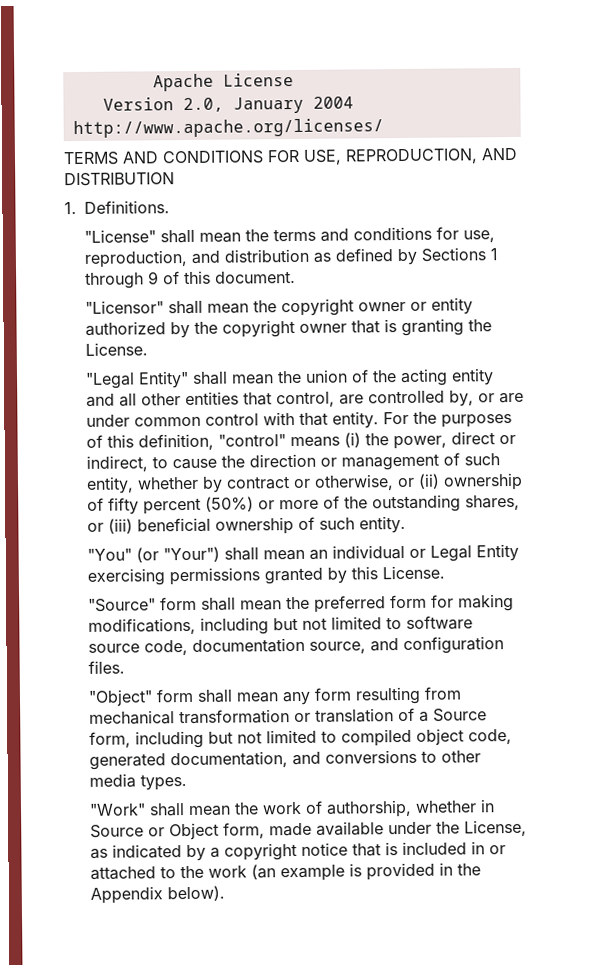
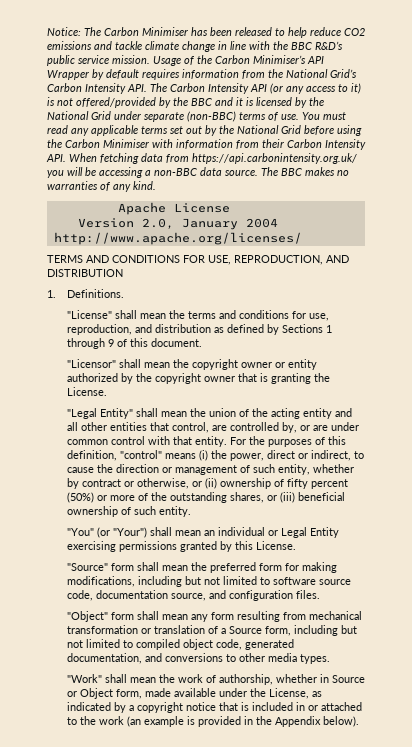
(152, 82) none -> [47,27,365,38] [47,41,343,52] [47,55,324,66] [47,69,357,80] [47,83,361,94] [47,97,324,108] [47,111,346,122] [47,125,362,136] [47,139,366,150] [46,153,357,164] [47,167,349,178] [47,181,156,192] Notice: The Carbon Minimiser has been released to help reduce CO2 emissions and tackle climate change in line with the BBC R&D’s public service mission. Usage of the Carbon Minimiser’s API Wrapper by default requires information from the National Grid’s Carbon Intensity API. The Carbon Intensity API (or any access to it) is not offered/provided by the BBC and it is licensed by the National Grid under separate (non-BBC) terms of use. You must read any applicable terms set out by the National Grid before using the Carbon Minimiser with information from their Carbon Intensity API. When fetching data from https://api.carbonintensity.org.uk/ you will be accessing a non-BBC data source. The BBC makes no warranties of any kind. //

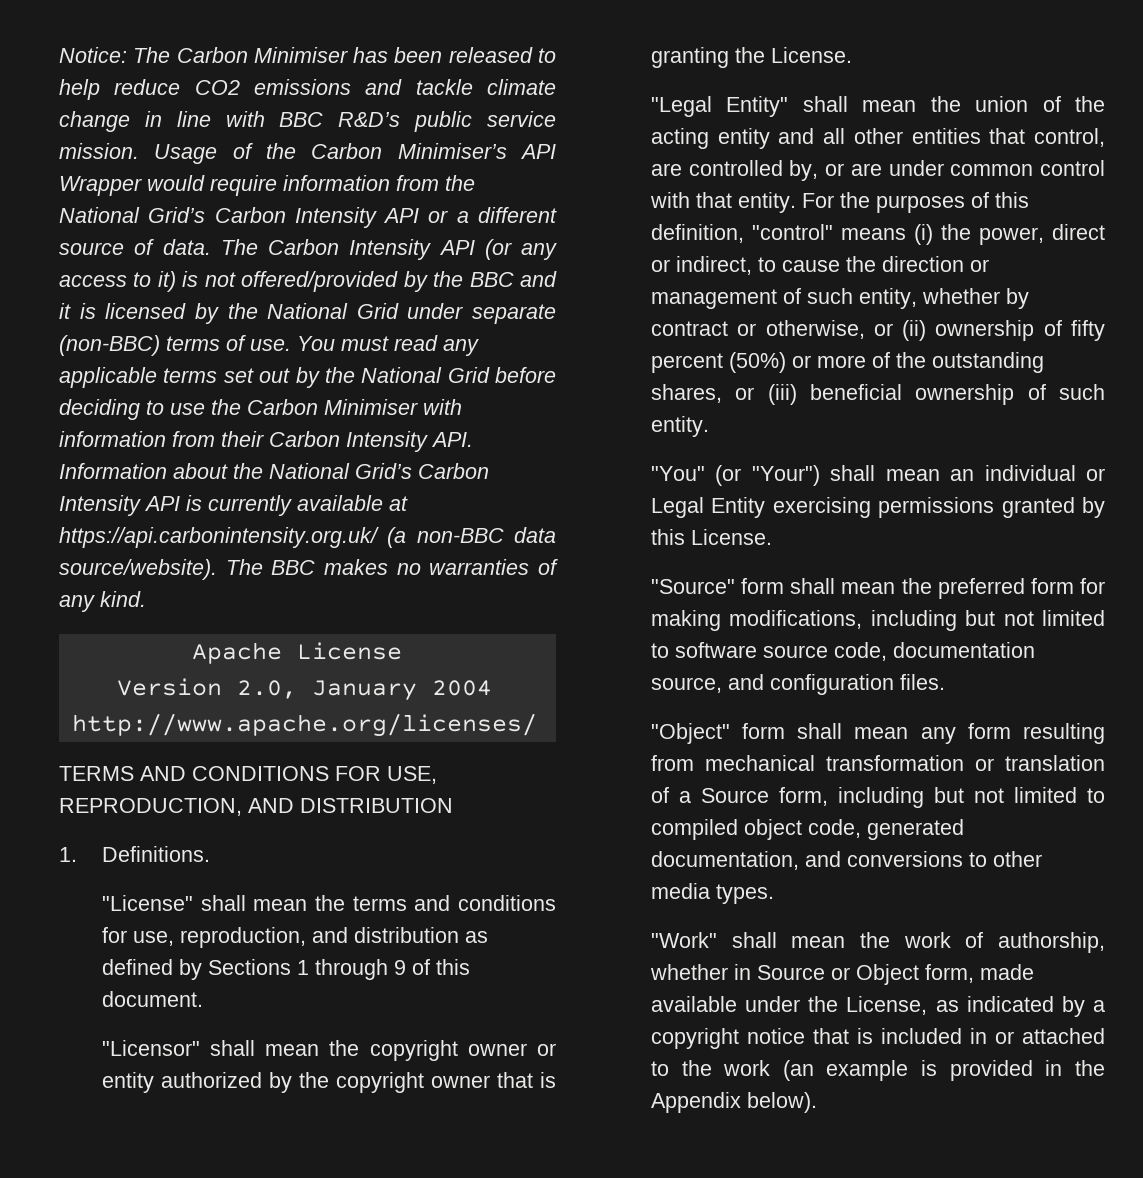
[273,41,288,50] the -> (265, 119) none
[92,69,180,80] by default requires -> [147,175,277,196] would require
[127,84,147,92] API. -> [383,207,557,223] [59,239,211,255] API or a different source of data.
[337,125,362,136] using -> [59,399,205,420] deciding to use
[69,153,357,164] [47,167,151,178] When fetching data from https://api.carbonintensity.org.uk/ you will be accessing a -> [59,463,489,479] [59,495,408,516] [59,527,407,548] Information about the National Grid’s Carbon Intensity API is currently available at https://api.carbonintensity.org.uk/ (a
[225,169,258,176] source. -> [59,559,217,580] source/website).

